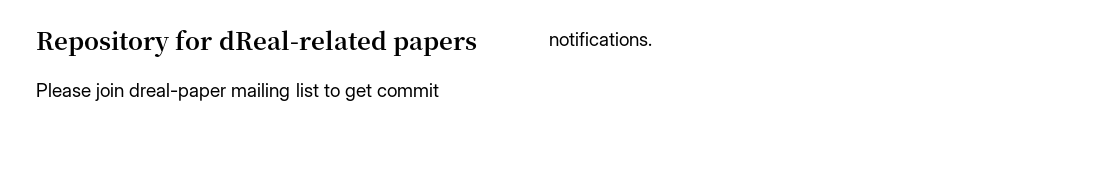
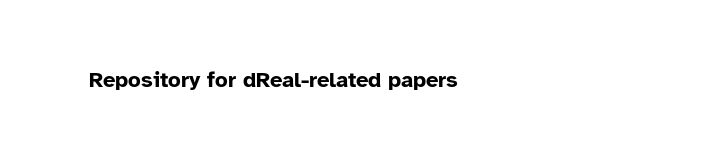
[36,83,439,101] [549,32,652,46] // Please join dreal-paper mailing list to get commit notifications. -> (458, 83) none

